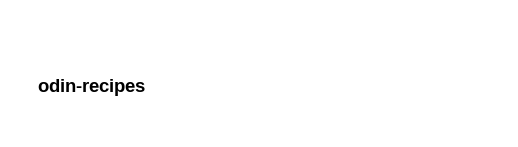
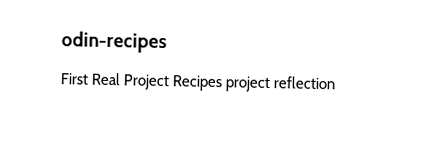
(145, 87) none -> [60,72,336,93] // First Real Project Recipes project reflection

